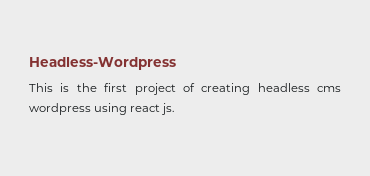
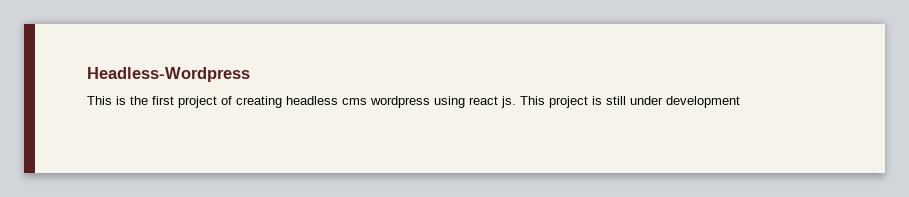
(175, 109) none -> [520,96,740,108] This project is still under development

